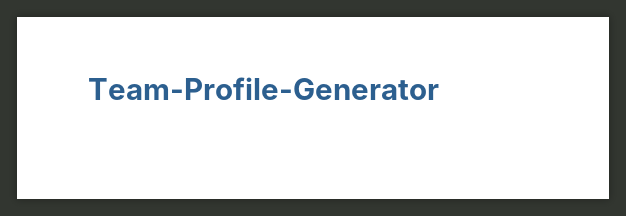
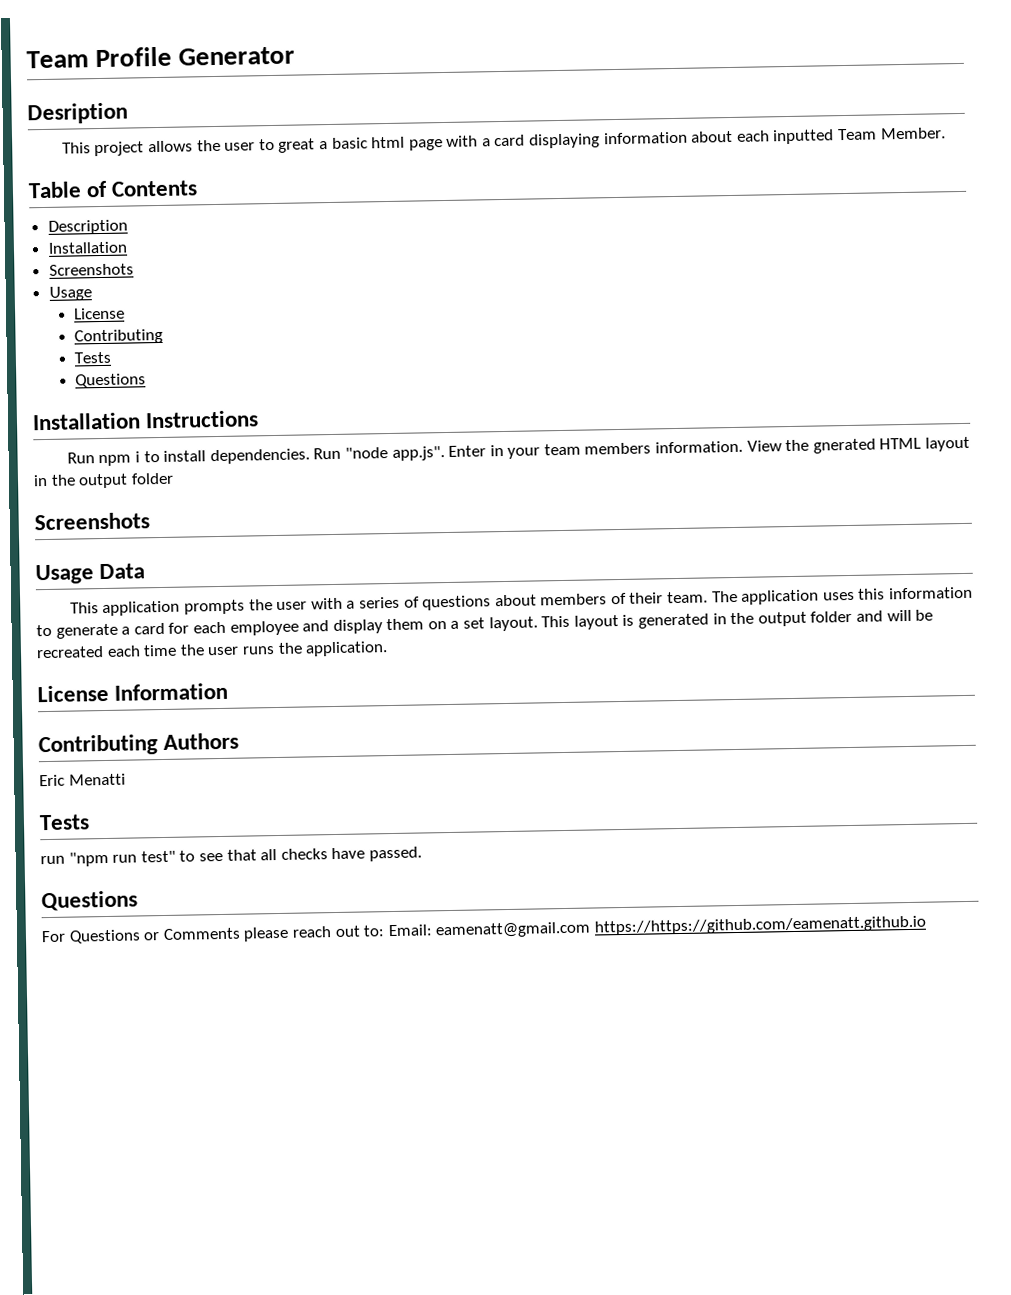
[88,77,439,100] Team-Profile-Generator -> [26,46,296,69] [27,102,128,125] [61,127,946,157] [28,180,199,199] [47,219,128,235] [47,241,128,254] [48,263,134,276] [48,286,92,301] [74,307,126,320] [74,328,164,345] [74,351,112,364] [75,373,147,388] [32,410,260,431] [66,436,971,467] [33,472,174,489] [34,512,150,531] [35,563,146,585] [69,586,974,617] [36,609,934,639] [36,641,389,659] [37,682,229,703] [38,732,240,757] [39,773,126,787] [39,814,90,831] [40,846,422,867] [41,890,138,912] [41,915,926,944] Team Profile Generator // Desription // This project allows the user to great a basic html page with a card displaying information about each inputted Team Member. // Table of Contents // Description // Installation // Screenshots // Usage // License // Contributing // Tests // Questions // Installation Instructions // Run npm i to install dependencies. Run "node app.js". Enter in your team members information. View the gnerated HTML layout in the output folder // Screenshots // Usage Data // This application prompts the user with a series of questions about members of their team. The application uses this information to generate a card for each employee and display them on a set layout. This layout is generated in the output folder and will be recreated each time the user runs the application. // License Information // Contributing Authors // Eric Menatti // Tests // run "npm run test" to see that all checks have passed. // Questions // For Questions or Comments please reach out to: Email: eamenatt@gmail.com https://https://github.com/eamenatt.github.io

